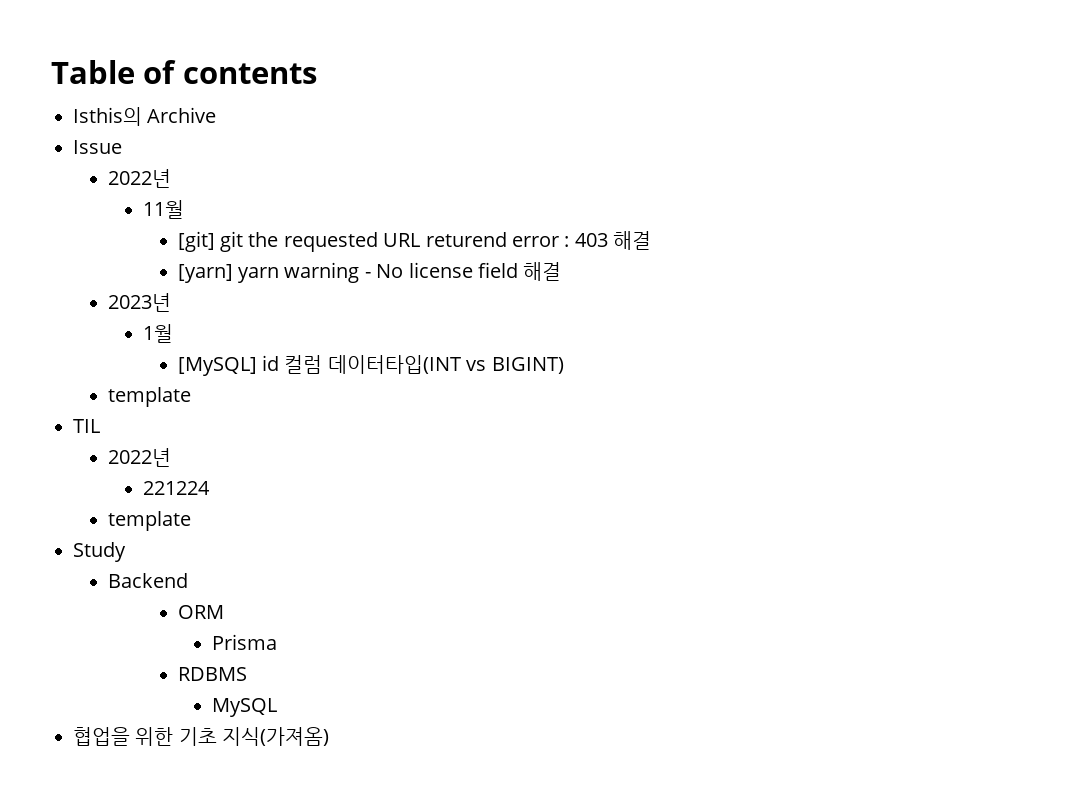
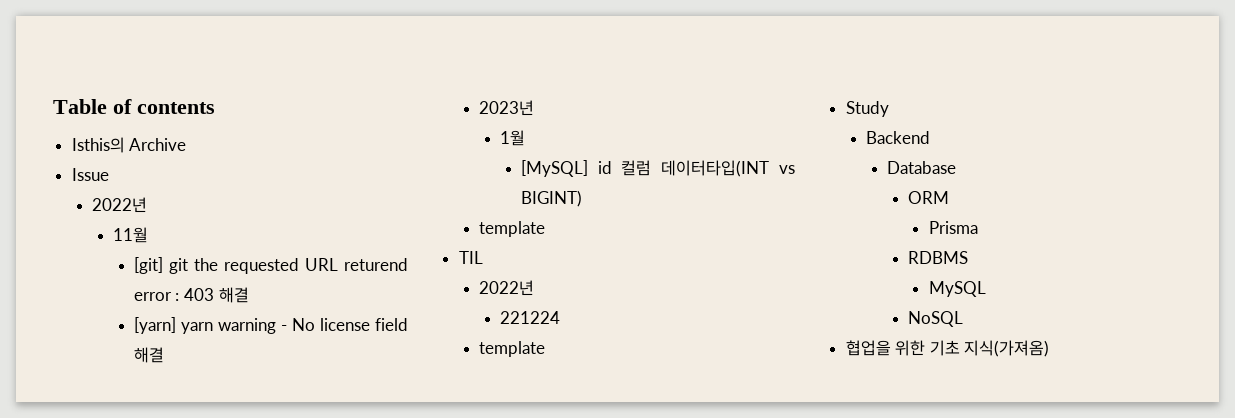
(188, 580) none -> [887,161,957,174] // Database
(278, 707) none -> [907,311,963,327] // NoSQL

